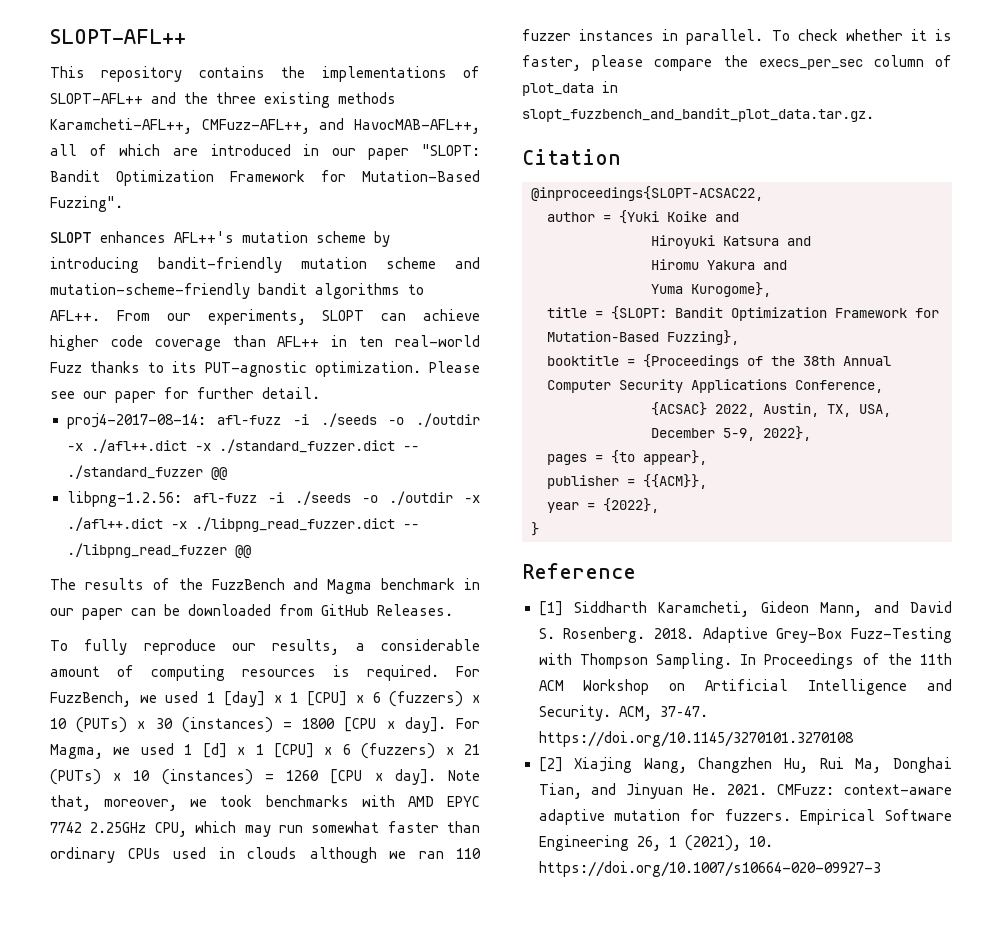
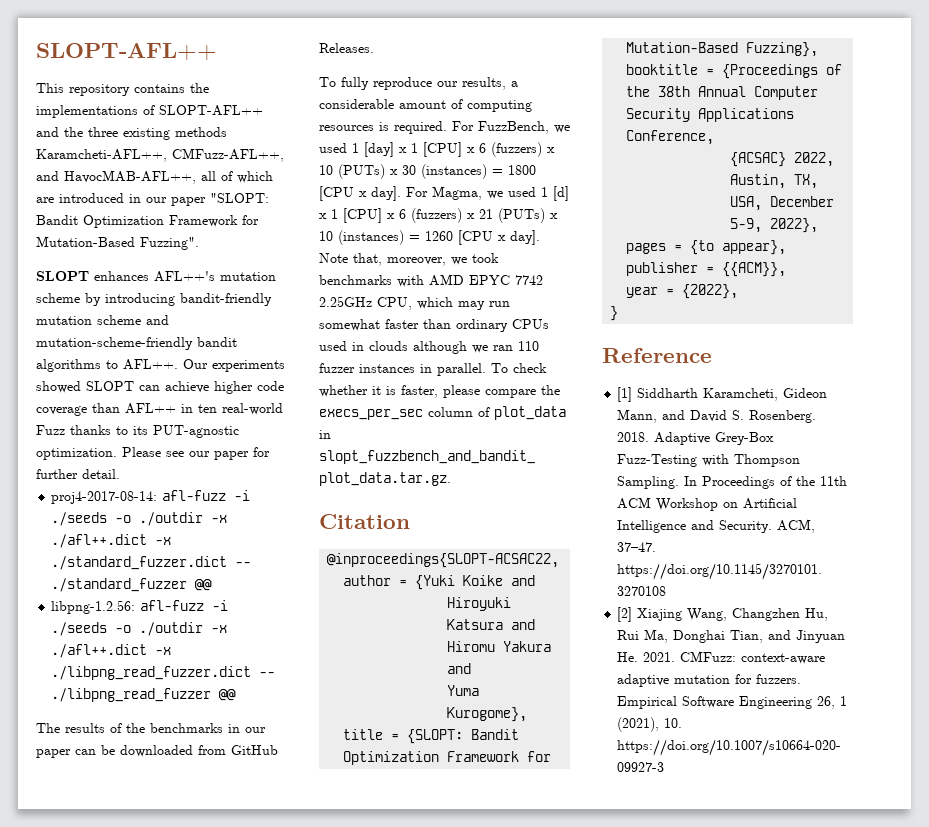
[116,309,306,325] From our experiments, -> [183,359,285,372] [36,381,81,393] Our experiments showed
[211,578,456,594] FuzzBench and Magma benchmark -> [150,723,223,733] benchmarks

